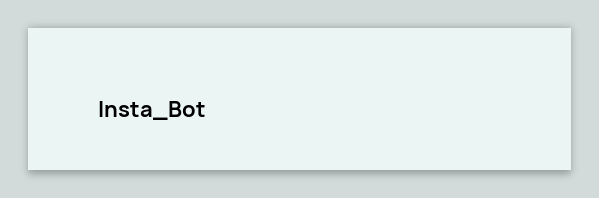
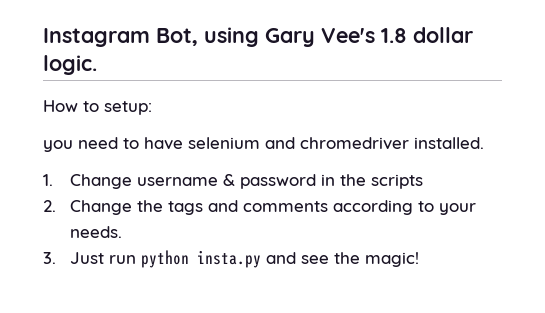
[98,101,206,120] Insta_Bot -> [43,27,473,47] [43,55,97,75] [43,100,152,115] [43,137,484,152] [43,174,423,189] [43,200,476,215] [69,226,122,238] [43,250,419,268] Instagram Bot, using Gary Vee's 1.8 dollar logic. // How to setup: // you need to have selenium and chromedriver installed. // 1. Change username & password in the scripts // 2. Change the tags and comments according to your needs. // 3. Just run python insta.py and see the magic!

